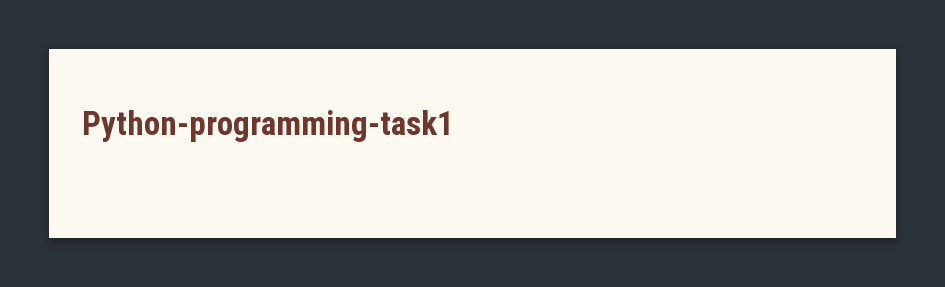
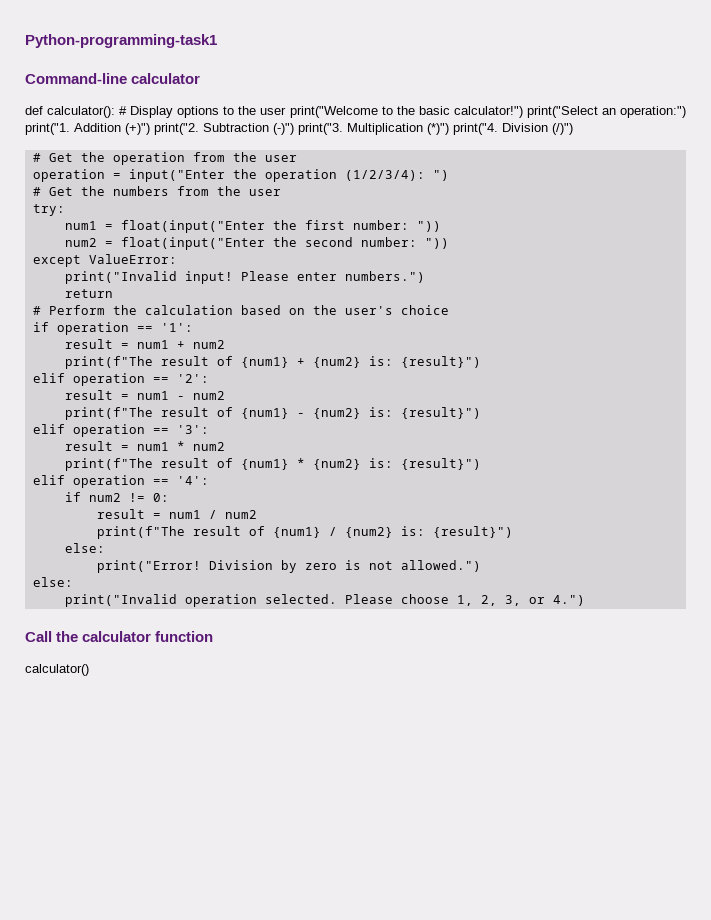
(454, 126) none -> [25,73,201,84] [25,106,686,118] [25,123,573,135] [32,152,297,165] [32,169,449,182] [32,186,281,196] [32,204,65,216] [64,220,441,233] [64,237,449,250] [32,254,177,267] [64,271,425,284] [64,289,113,298] [32,305,449,315] [32,322,193,335] [64,339,225,349] [64,356,481,369] [32,373,209,386] [64,390,225,400] [64,407,481,420] [32,424,209,437] [64,441,225,451] [64,458,481,471] [32,475,209,488] [64,492,169,502] [96,509,257,519] [96,526,513,539] [64,543,105,553] [96,560,481,573] [32,577,73,587] [64,594,585,607] [25,631,214,642] [25,664,89,676] // Command-line calculator // def calculator(): # Display options to the user print("Welcome to the basic calculator!") print("Select an operation:") print("1. Addition (+)") print("2. Subtraction (-)") print("3. Multiplication (*)") print("4. Division (/)") // # Get the operation from the user // operation = input("Enter the operation (1/2/3/4): ") // # Get the numbers from the user // try: // num1 = float(input("Enter the first number: ")) // num2 = float(input("Enter the second number: ")) // except ValueError: // print("Invalid input! Please enter numbers.") // return // # Perform the calculation based on the user's choice // if operation == '1': // result = num1 + num2 // print(f"The result of {num1} + {num2} is: {result}") // elif operation == '2': // result = num1 - num2 // print(f"The result of {num1} - {num2} is: {result}") // elif operation == '3': // result = num1 * num2 // print(f"The result of {num1} * {num2} is: {result}") // elif operation == '4': // if num2 != 0: // result = num1 / num2 // print(f"The result of {num1} / {num2} is: {result}") // else: // print("Error! Division by zero is not allowed.") // else: // print("Invalid operation selected. Please choose 1, 2, 3, or 4.") // Call the calculator function // calculator()

